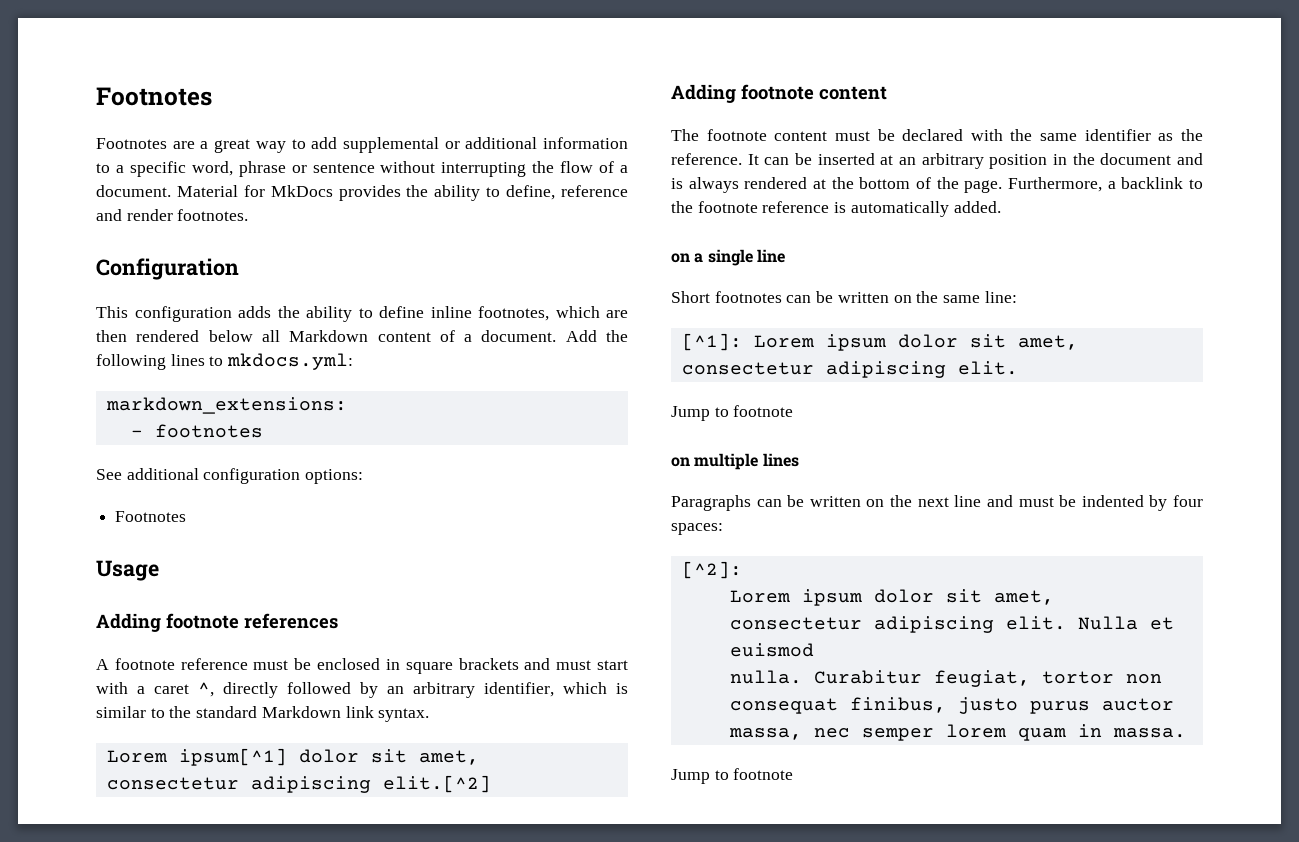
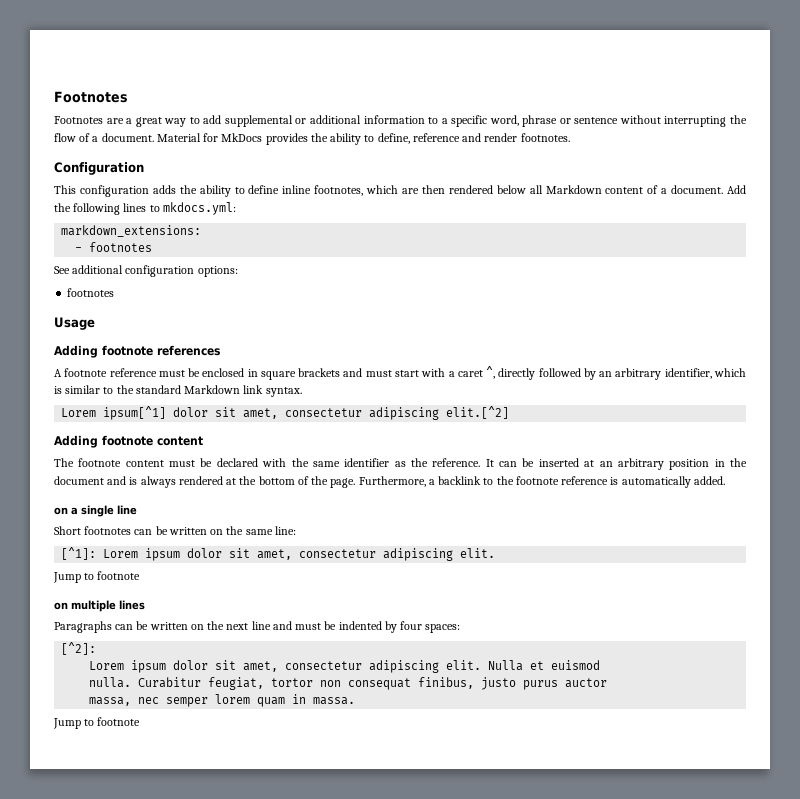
[115,511,187,522] Footnotes -> [67,288,115,297] footnotes

